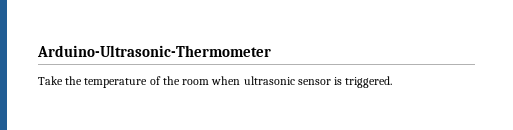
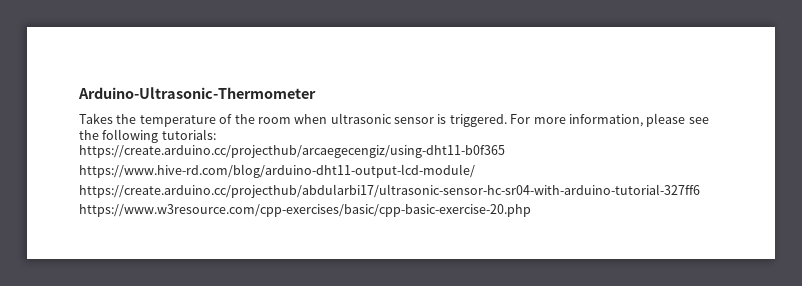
[38,76,63,85] Take -> [79,113,113,124] Takes
(393, 82) none -> [510,113,709,127] [79,129,216,143] [79,145,505,158] [79,164,475,178] [79,184,700,198] [79,204,531,217] For more information, please see the following tutorials: // https://create.arduino.cc/projecthub/arcaegecengiz/using-dht11-b0f365 // https://www.hive-rd.com/blog/arduino-dht11-output-lcd-module/ // https://create.arduino.cc/projecthub/abdularbi17/ultrasonic-sensor-hc-sr04-with-arduino-tutorial-327ff6 // https://www.w3resource.com/cpp-exercises/basic/cpp-basic-exercise-20.php

